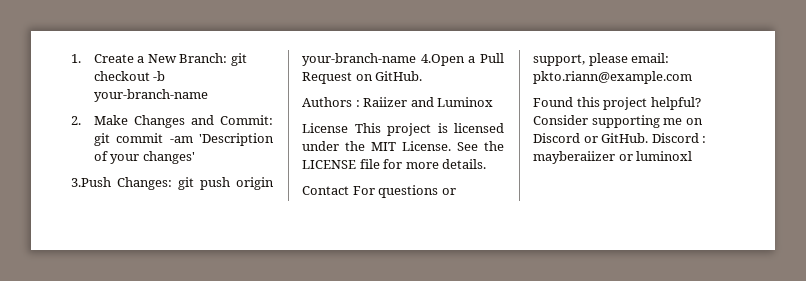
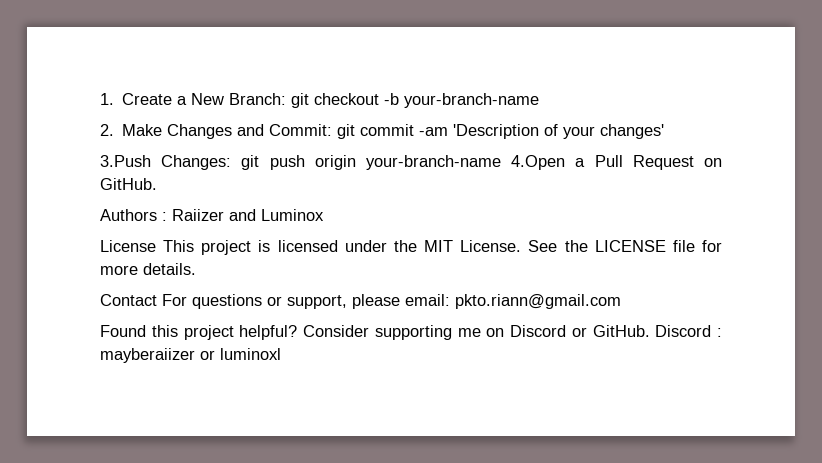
[533,71,692,84] pkto.riann@example.com -> [455,294,621,309] pkto.riann@gmail.com

